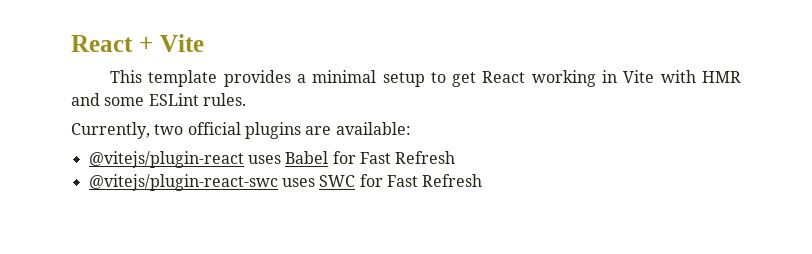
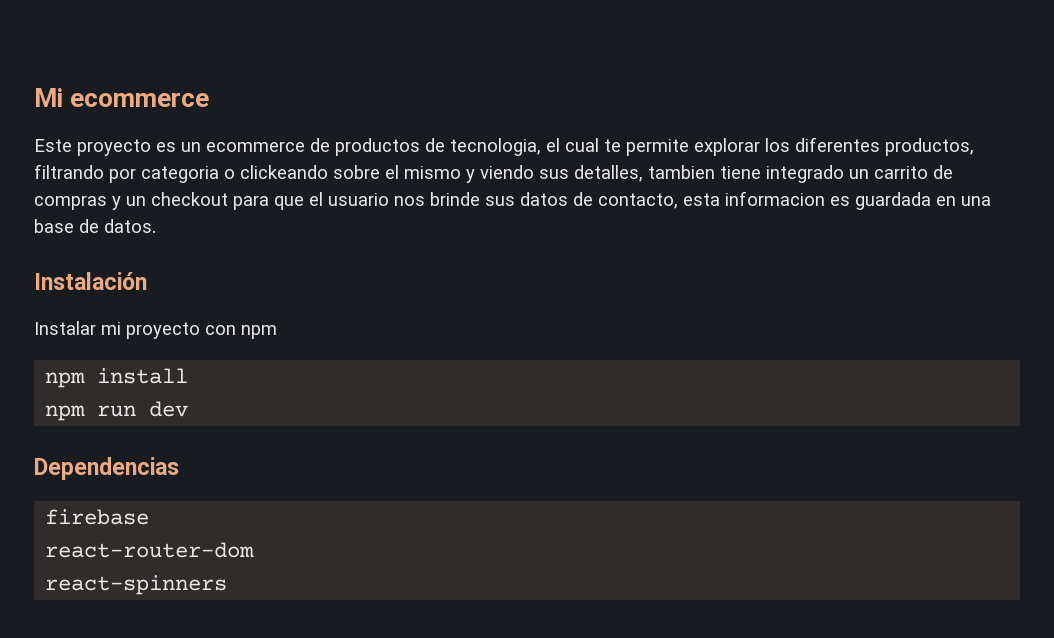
[71,34,204,52] [110,70,742,87] [71,93,246,106] [71,122,411,139] [88,151,456,168] [88,174,483,191] React + Vite // This template provides a minimal setup to get React working in Vite with HMR and some ESLint rules. // Currently, two official plugins are available: // @vitejs/plugin-react uses Babel for Fast Refresh // @vitejs/plugin-react-swc uses SWC for Fast Refresh -> [34,88,210,107] [34,137,974,156] [34,164,953,183] [34,191,991,210] [34,219,156,233] [34,272,147,290] [34,321,277,339] [45,368,189,388] [45,401,189,421] [34,457,179,480] [45,509,150,525] [45,542,255,558] [45,575,228,595] Mi ecommerce // Este proyecto es un ecommerce de productos de tecnologia, el cual te permite explorar los diferentes productos, filtrando por categoria o clickeando sobre el mismo y viendo sus detalles, tambien tiene integrado un carrito de compras y un checkout para que el usuario nos brinde sus datos de contacto, esta informacion es guardada en una base de datos. // Instalación // Instalar mi proyecto con npm // npm install // npm run dev // Dependencias // firebase // react-router-dom // react-spinners

